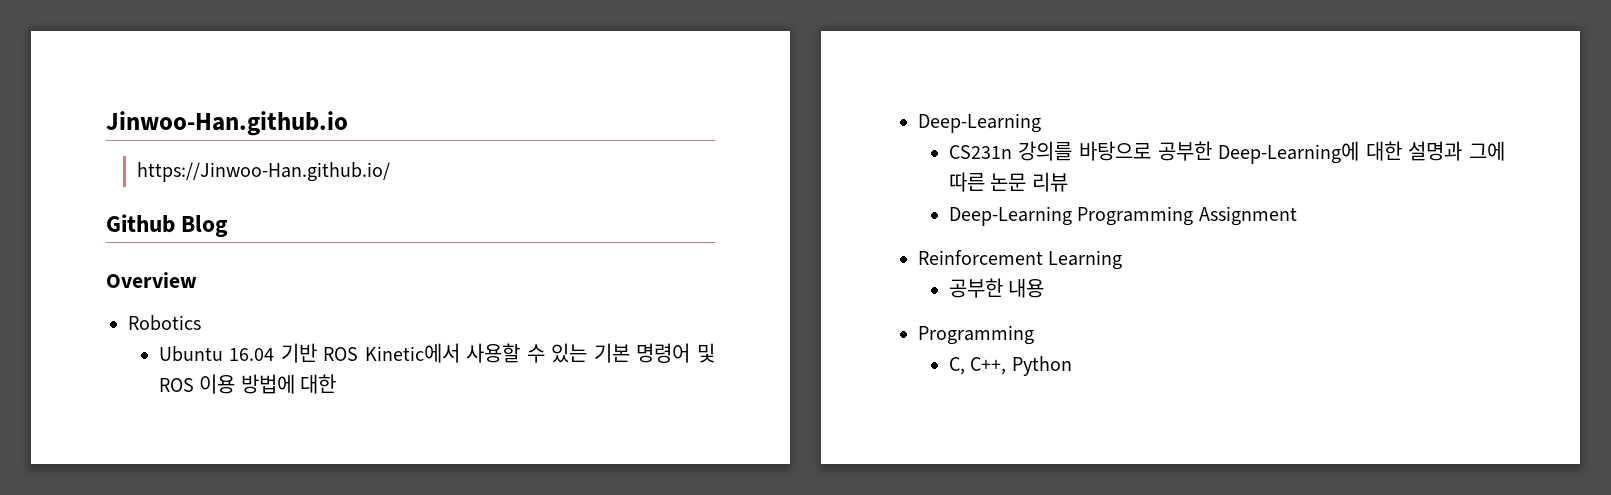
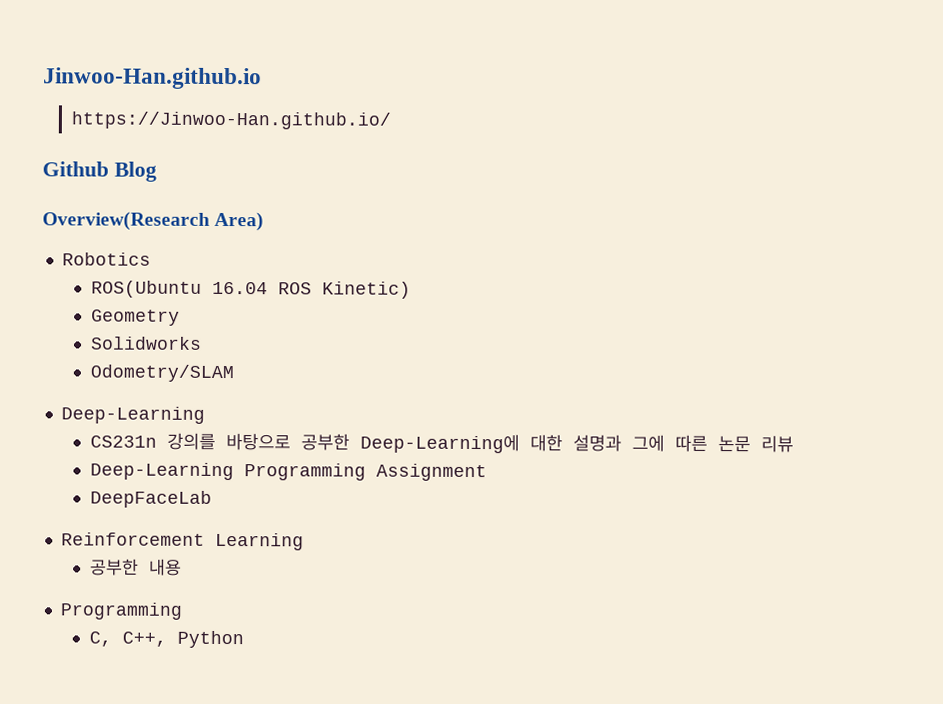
[106,272,197,288] Overview -> [42,211,265,232] Overview(Research Area)
[158,343,715,363] [158,374,337,394] Ubuntu 16.04 기반 ROS Kinetic에서 사용할 수 있는 기본 명령어 및 ROS 이용 방법에 대한 -> [90,280,411,299] [90,309,180,326] [90,336,202,350] [89,364,234,383] ROS(Ubuntu 16.04 ROS Kinetic) // Geometry // Solidworks // Odometry/SLAM
(1297, 216) none -> [89,490,212,508] // DeepFaceLab

